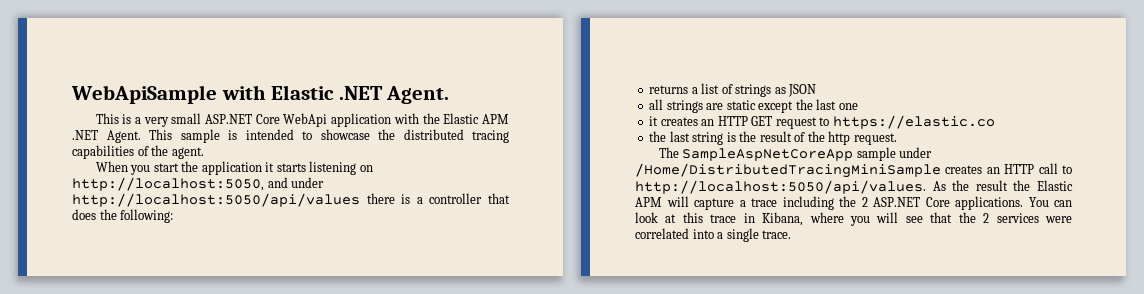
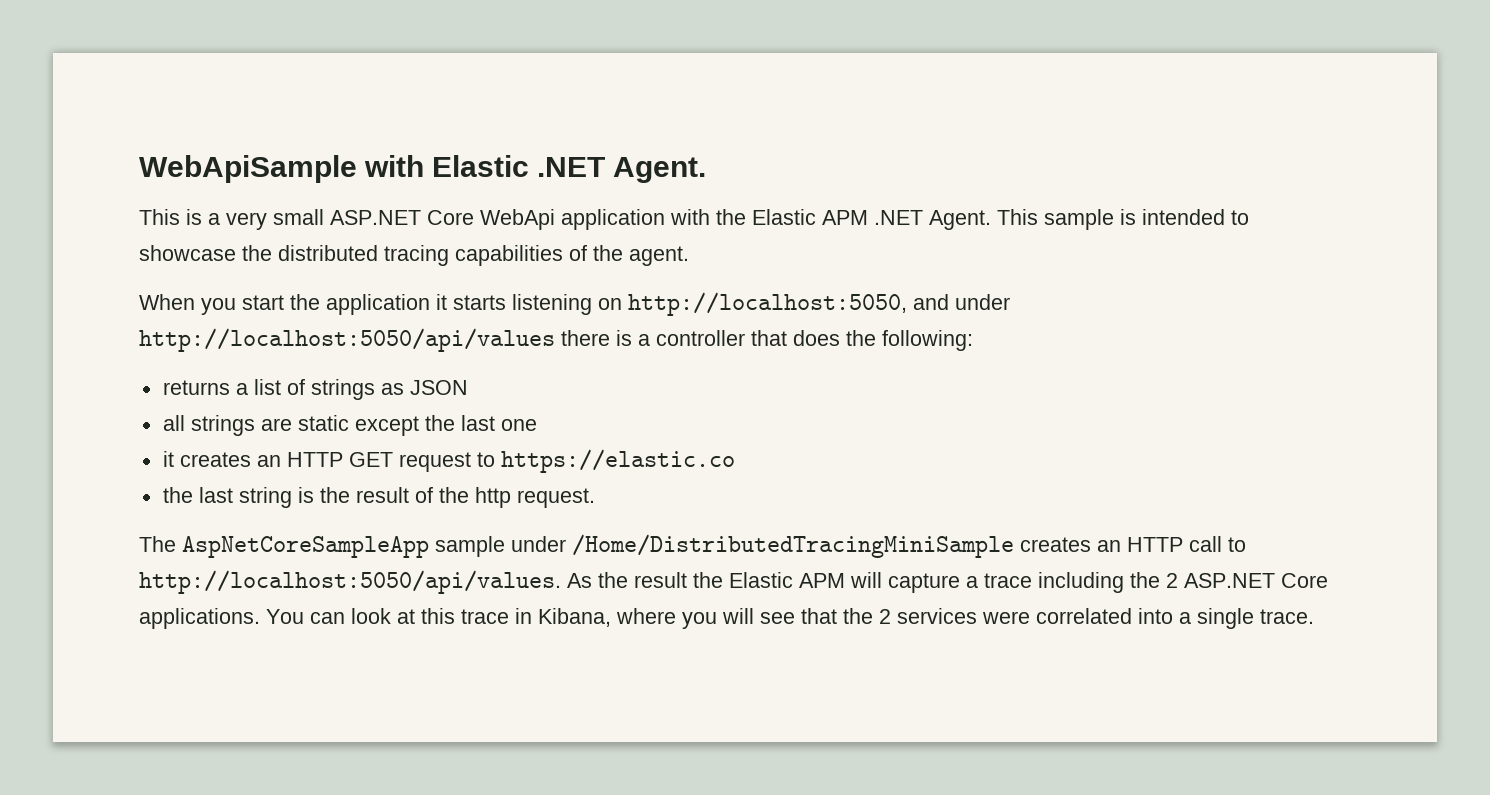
[682,148,854,161] SampleAspNetCoreApp -> [182,536,429,558] AspNetCoreSampleApp

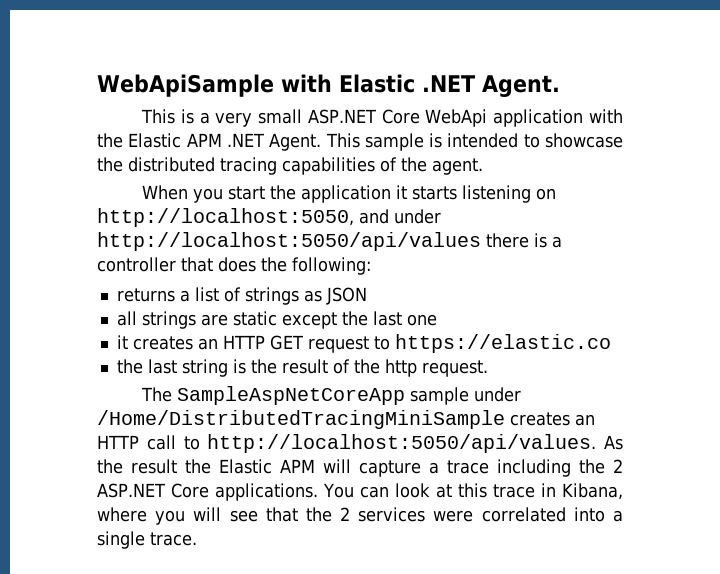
[182,536,429,558] AspNetCoreSampleApp -> [176,386,405,405] SampleAspNetCoreApp

